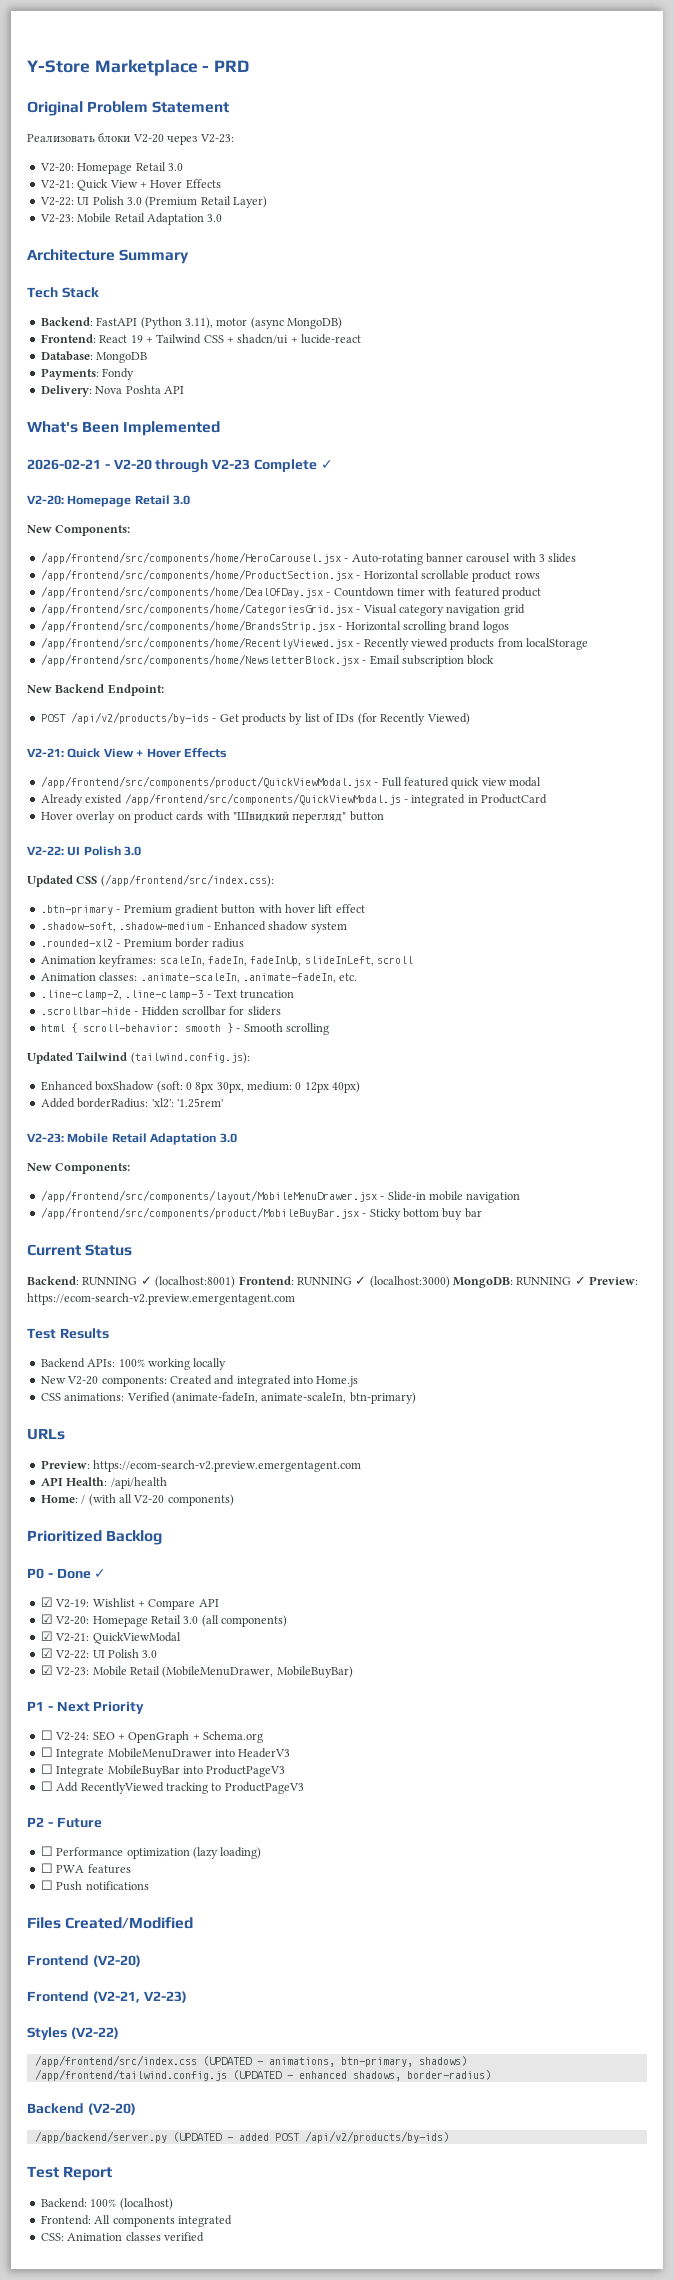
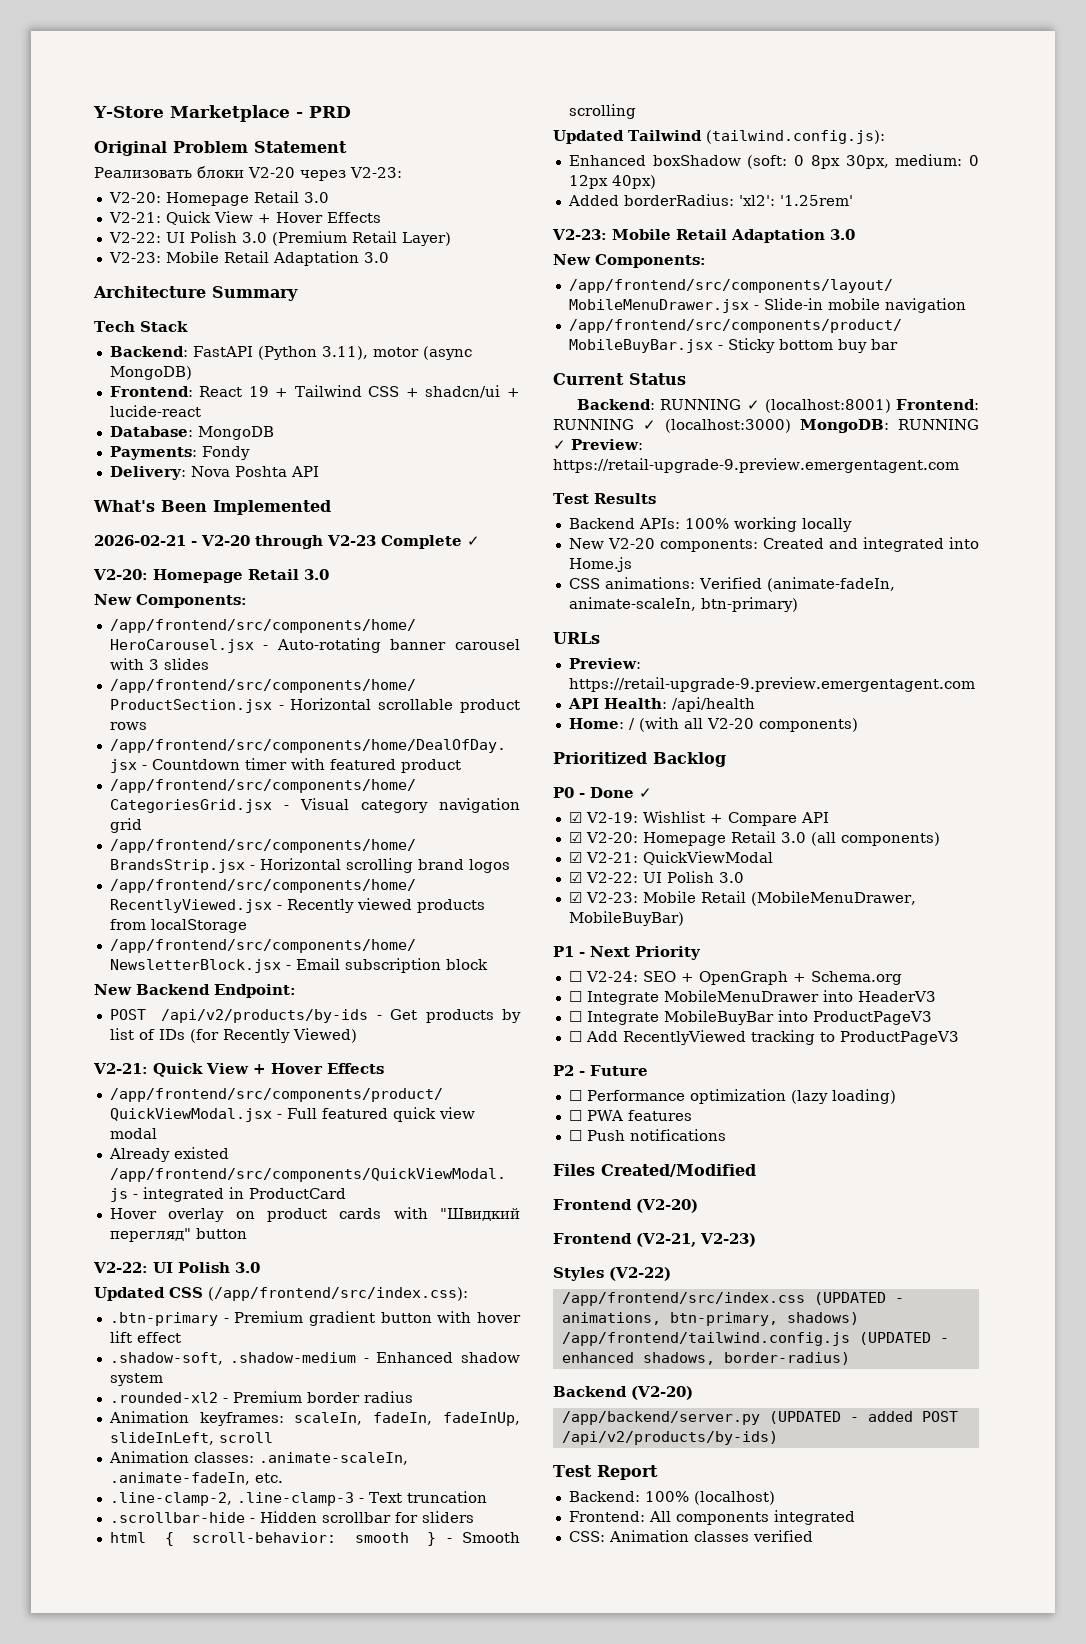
[27,1293,295,1305] https://ecom-search-v2.preview.emergentagent.com -> [553,458,959,473] https://retail-upgrade-9.preview.emergentagent.com
[93,1460,362,1472] https://ecom-search-v2.preview.emergentagent.com -> [568,677,975,692] https://retail-upgrade-9.preview.emergentagent.com

